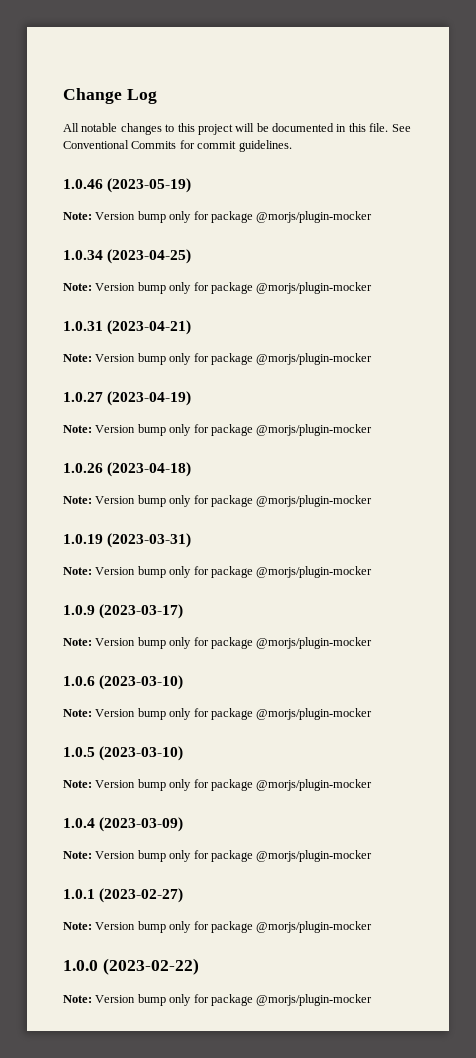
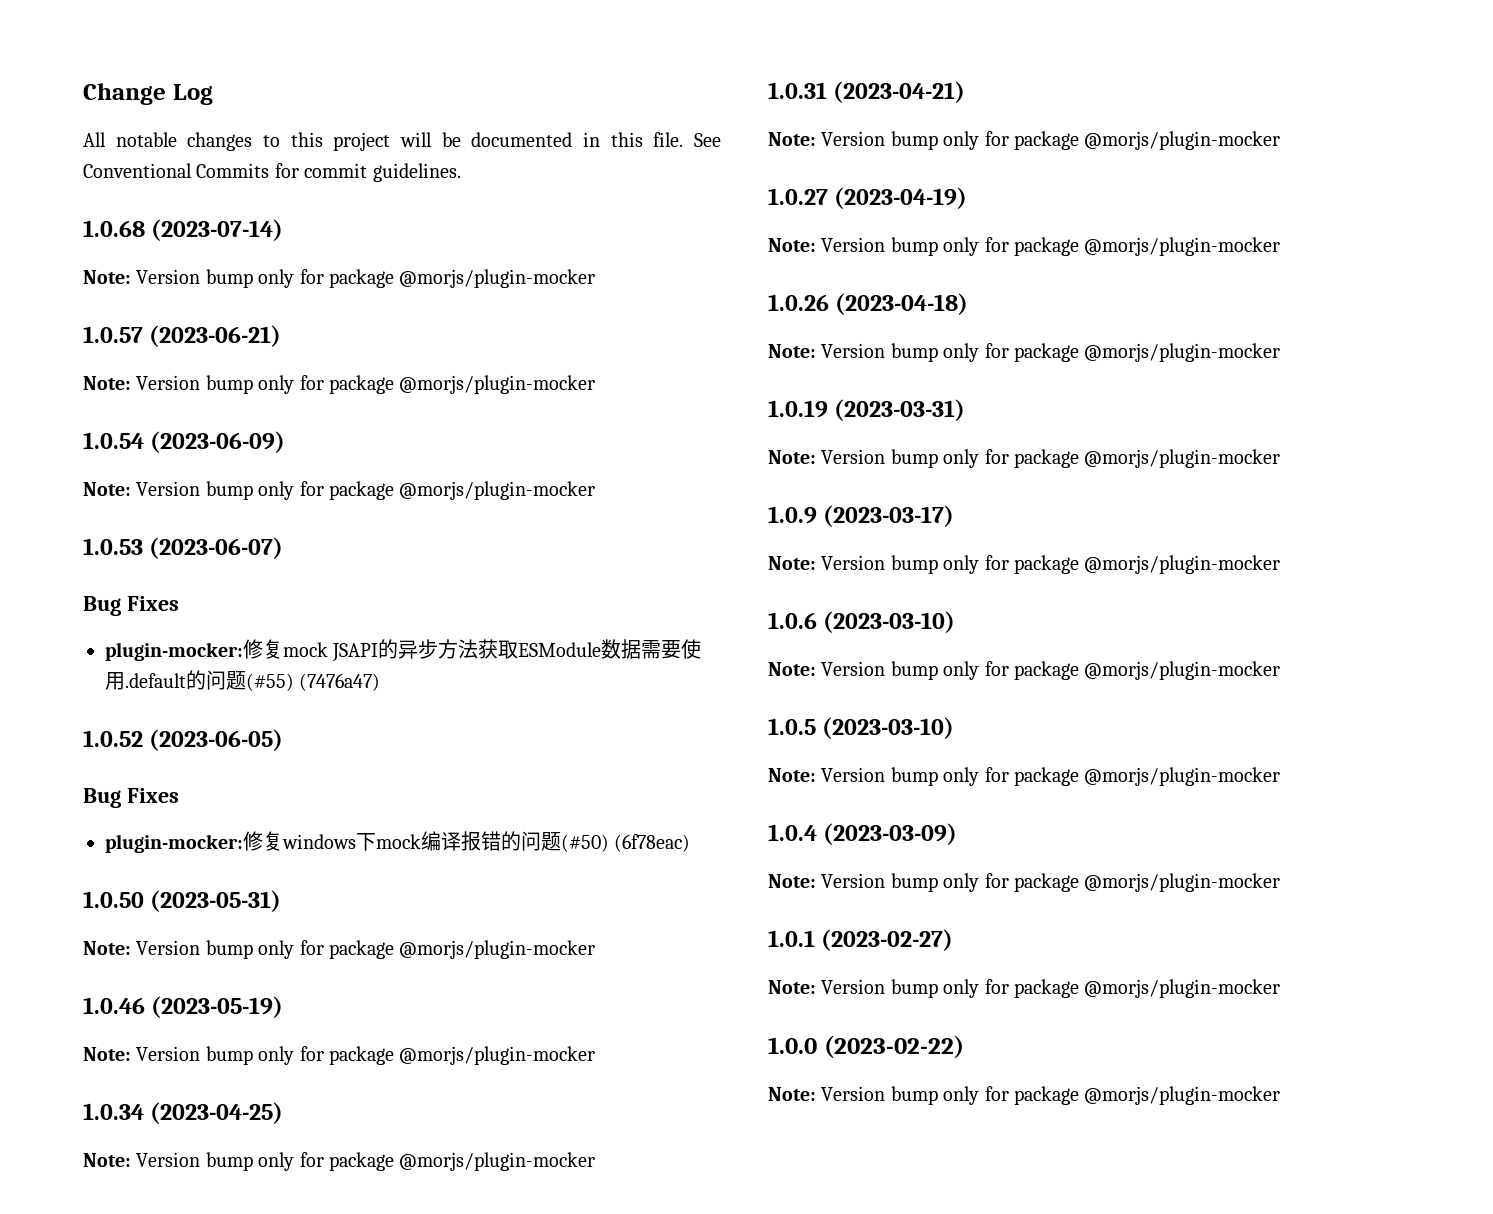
(292, 146) none -> [83,219,284,241] [83,269,596,288] [83,325,282,347] [83,375,596,394] [83,431,286,453] [83,481,596,500] [83,537,284,559] [83,596,179,616] [105,639,702,662] [105,670,381,691] [83,729,284,751] [83,788,179,808] [105,831,691,853] [83,890,282,912] [83,940,596,959] // 1.0.68 (2023-07-14) // Note: Version bump only for package @morjs/plugin-mocker // 1.0.57 (2023-06-21) // Note: Version bump only for package @morjs/plugin-mocker // 1.0.54 (2023-06-09) // Note: Version bump only for package @morjs/plugin-mocker // 1.0.53 (2023-06-07) // Bug Fixes // plugin-mocker:修复mock JSAPI的异步方法获取ESModule数据需要使用.default的问题(#55) (7476a47) // 1.0.52 (2023-06-05) // Bug Fixes // plugin-mocker:修复windows下mock编译报错的问题(#50) (6f78eac) // 1.0.50 (2023-05-31) // Note: Version bump only for package @morjs/plugin-mocker

